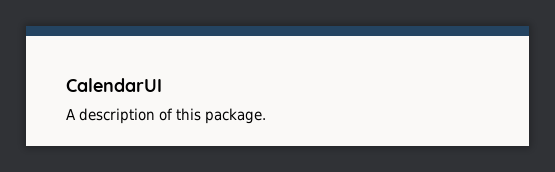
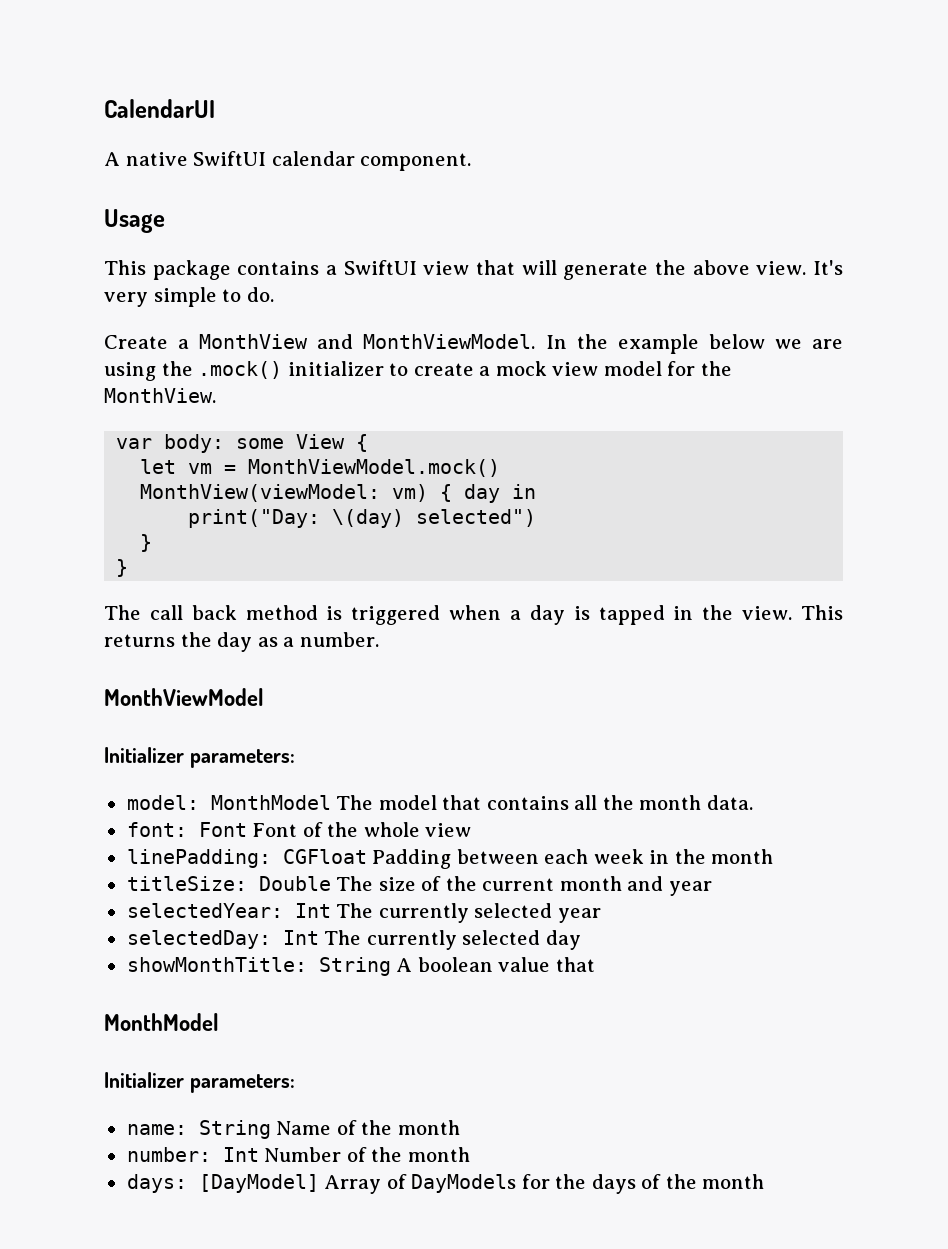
[79,108,267,124] description of this package. -> [125,151,472,171] [104,209,165,233] [104,260,843,280] [104,287,274,307] [104,334,844,354] [104,361,732,381] [104,388,216,403] [116,434,369,453] [140,459,501,477] [140,484,537,503] [188,509,537,528] [140,534,153,552] [116,559,129,577] [104,605,843,625] [104,632,379,652] [104,688,264,706] [104,747,295,768] [126,795,753,810] [126,822,472,837] [126,849,774,869] [126,876,712,896] [126,903,601,923] [126,930,581,950] [126,957,595,976] [104,1013,219,1031] [104,1072,295,1093] [126,1120,460,1139] [126,1147,470,1162] [126,1174,765,1194] native SwiftUI calendar component. // Usage // This package contains a SwiftUI view that will generate the above view. It's very simple to do. // Create a MonthView and MonthViewModel. In the example below we are using the .mock() initializer to create a mock view model for the MonthView. // var body: some View { // let vm = MonthViewModel.mock() // MonthView(viewModel: vm) { day in // print("Day: \(day) selected") // } // } // The call back method is triggered when a day is tapped in the view. This returns the day as a number. // MonthViewModel // Initializer parameters: // model: MonthModel The model that contains all the month data. // font: Font Font of the whole view // linePadding: CGFloat Padding between each week in the month // titleSize: Double The size of the current month and year // selectedYear: Int The currently selected year // selectedDay: Int The currently selected day // showMonthTitle: String A boolean value that // MonthModel // Initializer parameters: // name: String Name of the month // number: Int Number of the month // days: [DayModel] Array of DayModels for the days of the month

